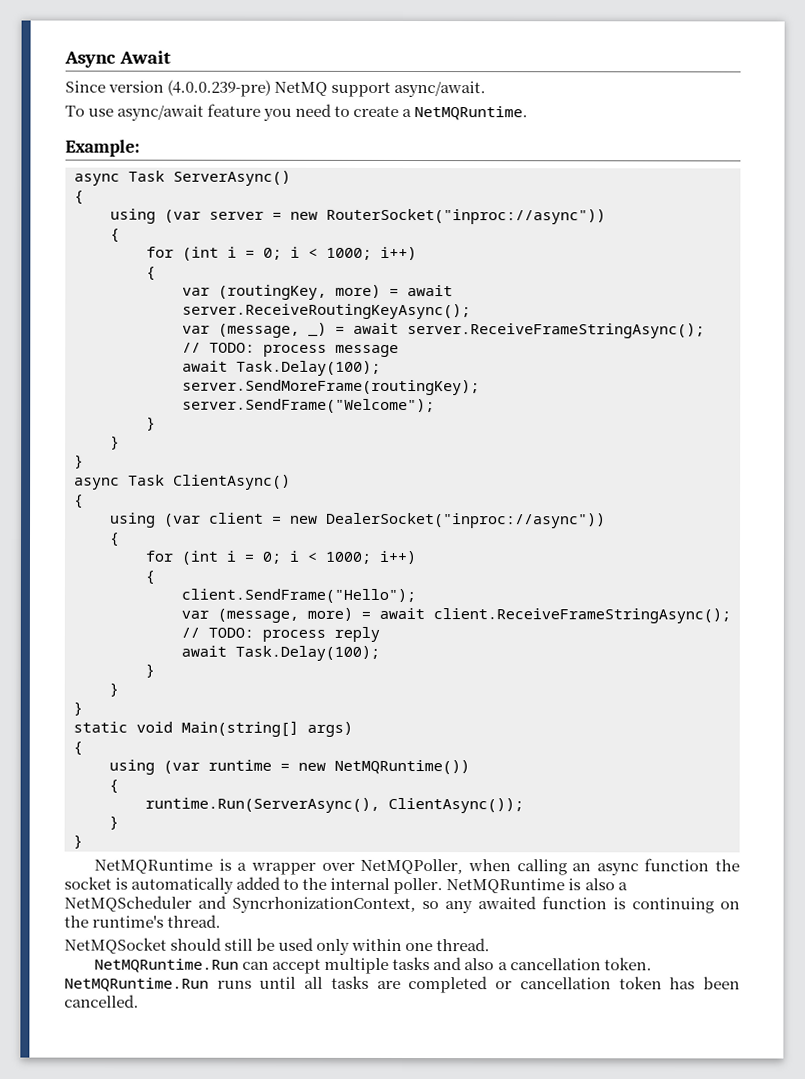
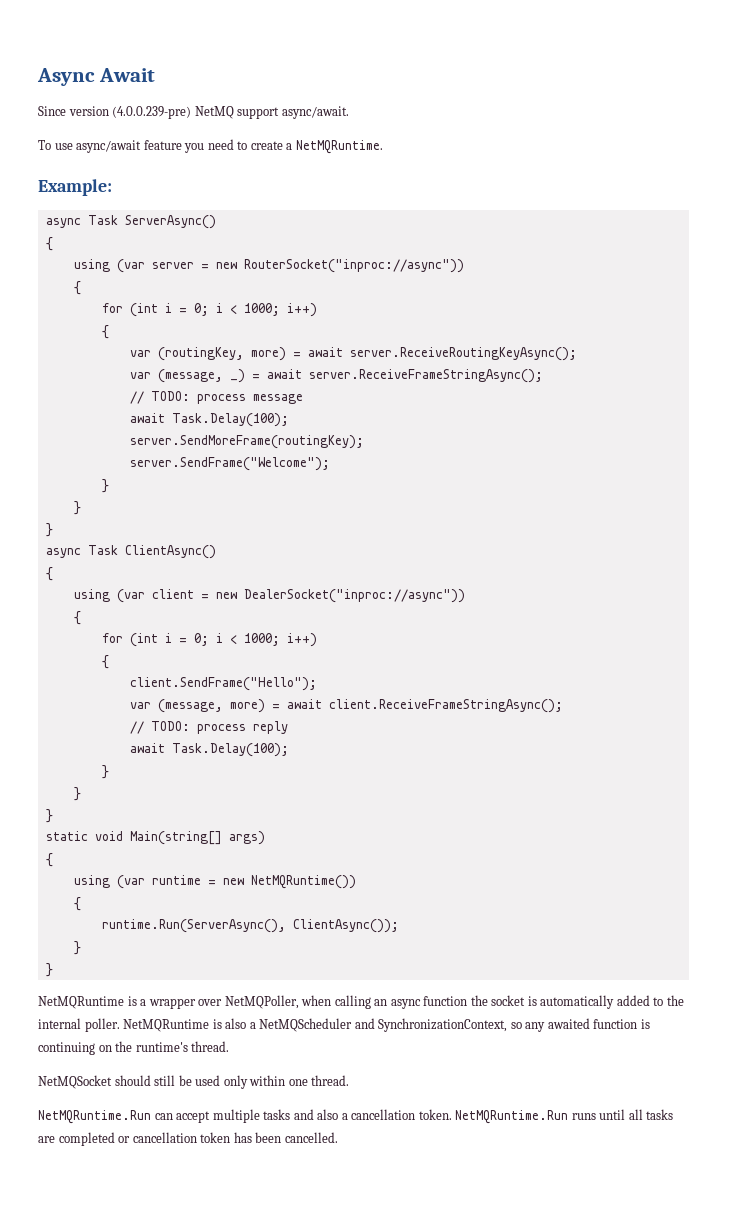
[232,896,416,914] SyncrhonizationContext, -> [378,1018,508,1032] SynchronizationContext,

